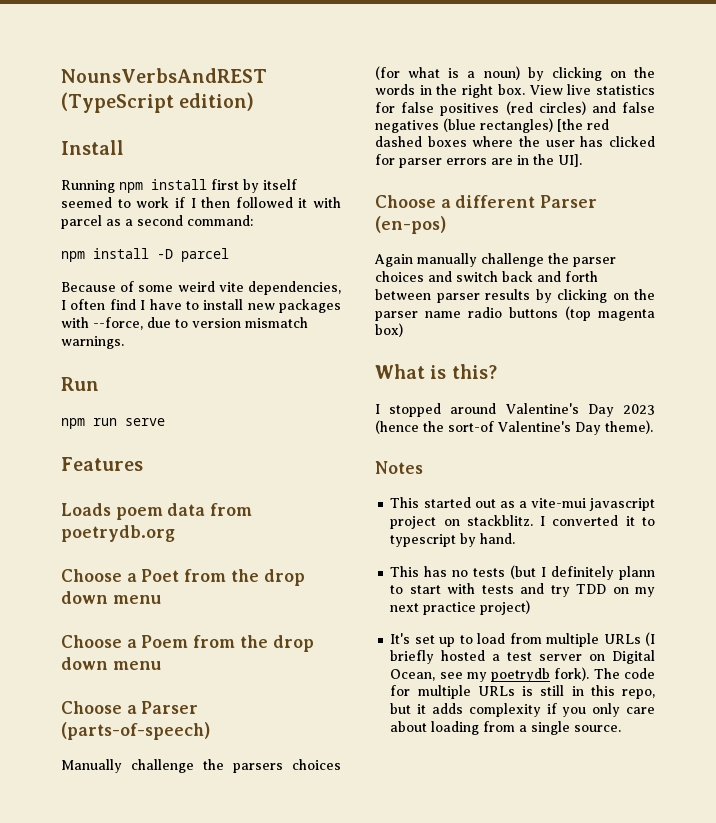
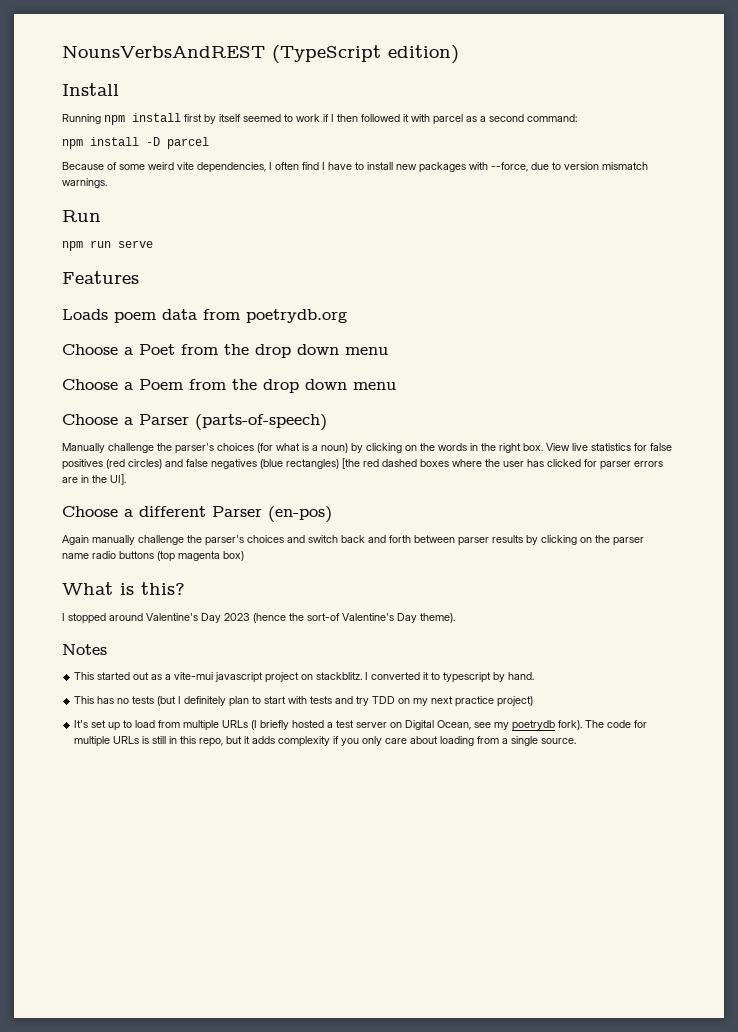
[233,763,283,773] parsers -> [175,443,214,454] parser's
[573,257,616,267] parser -> [205,535,244,546] parser's
[619,566,655,580] plann -> [229,696,250,707] plan

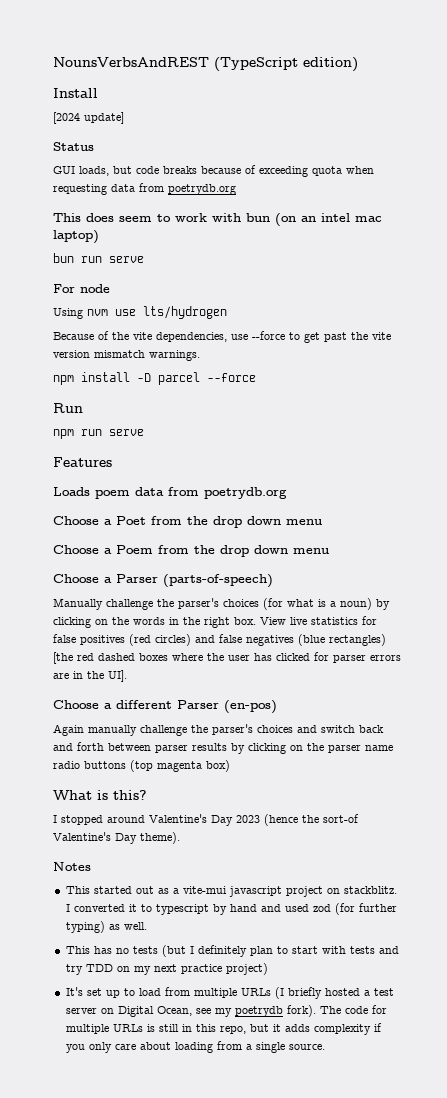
[62,113,577,125] [62,137,209,149] [62,162,648,173] [62,178,107,188] Running npm install first by itself seemed to work if I then followed it with parcel as a second command: // npm install -D parcel // Because of some weird vite dependencies, I often find I have to install new packages with --force, due to version mismatch warnings. -> [53,112,124,124] [53,142,94,151] [53,165,374,177] [53,183,236,195] [53,213,382,226] [53,230,99,244] [53,253,144,263] [53,284,110,293] [53,306,227,319] [53,331,391,343] [53,350,200,361] [53,372,256,385] [2024 update] // Status // GUI loads, but code breaks because of exceeding quota when requesting data from poetrydb.org // This does seem to work with bun (on an intel mac laptop) // bun run serve // For node // Using nvm use lts/hydrogen // Because of the vite dependencies, use --force to get past the vite version mismatch warnings. // npm install -D parcel --force
[508,672,535,680] hand. -> [229,903,397,915] [65,921,147,933] hand and used zod (for further typing) as well.

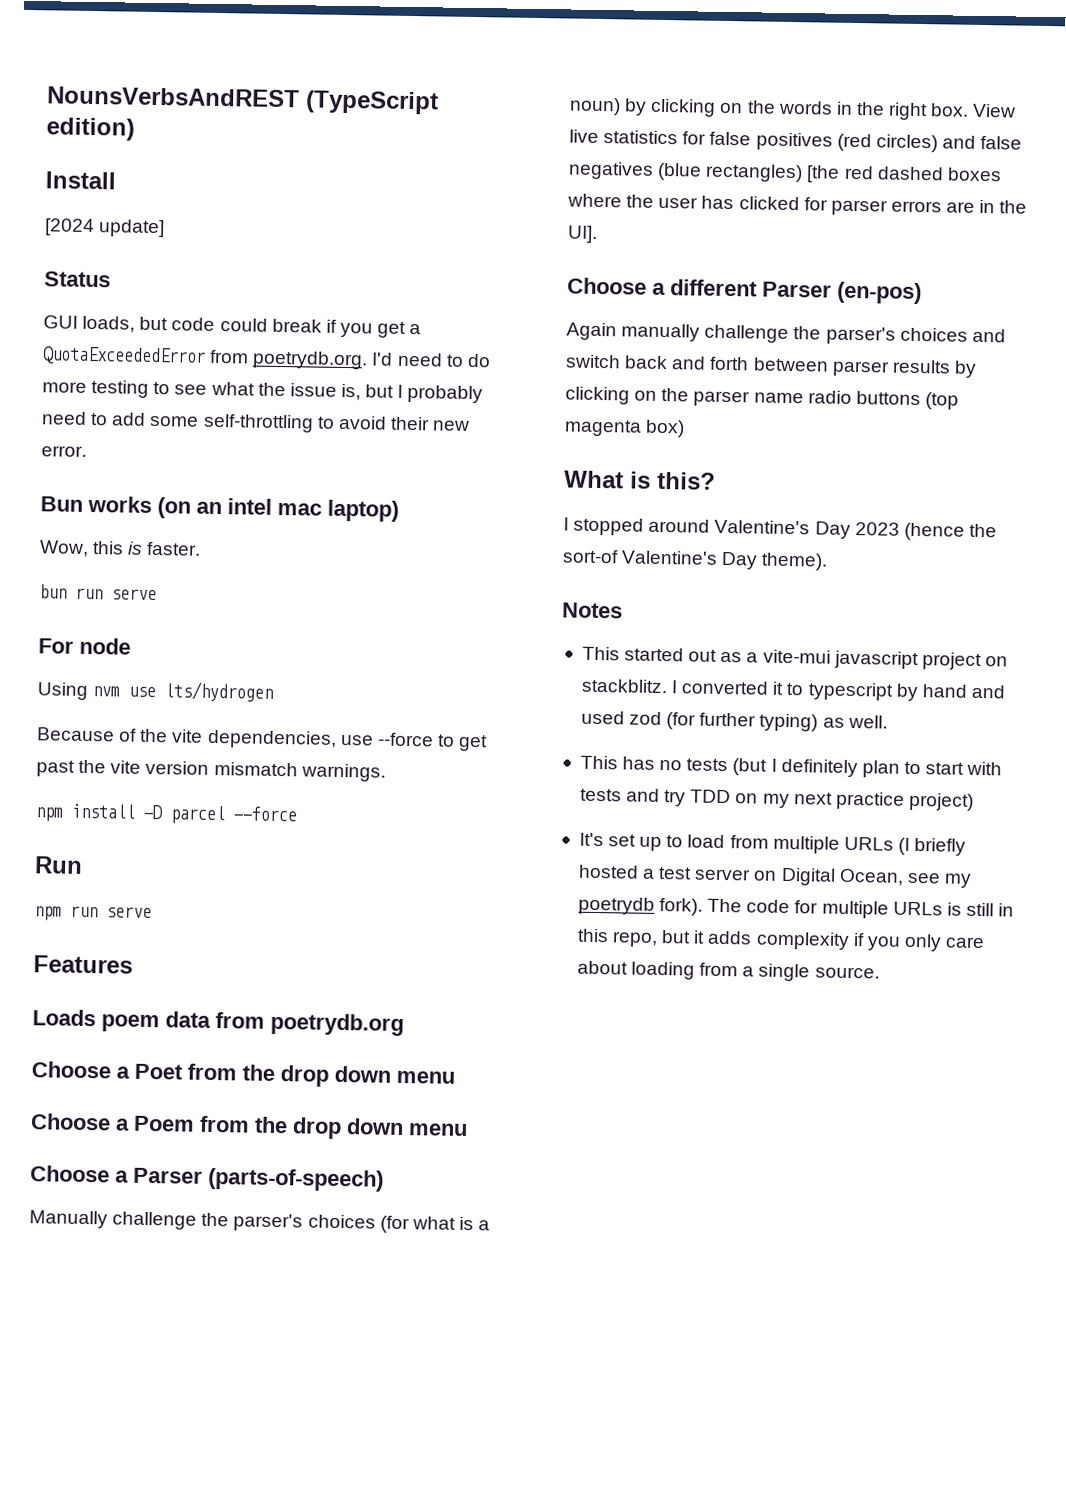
[163,165,374,177] [53,183,236,195] [53,213,270,222] breaks because of exceeding quota when requesting data from poetrydb.org // This does seem to work with bun -> [219,318,422,338] [42,346,491,370] [42,380,484,404] [41,411,471,433] [41,445,87,457] [40,495,152,513] could break if you get a QuotaExceededError from poetrydb.org. I'd need to do more testing to see what the issue is, but I probably need to add some self-throttling to avoid their new error. // Bun works
(99, 237) none -> [39,540,202,557] // Wow, this is faster.

